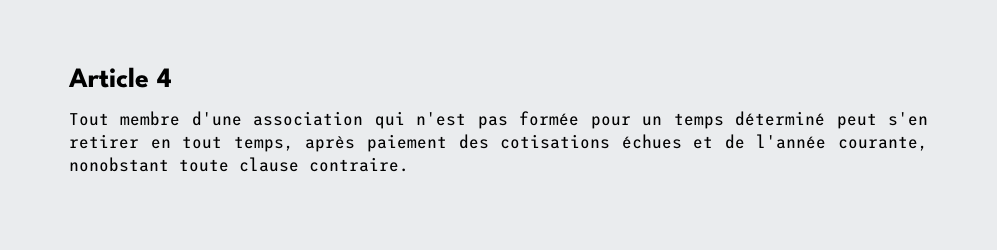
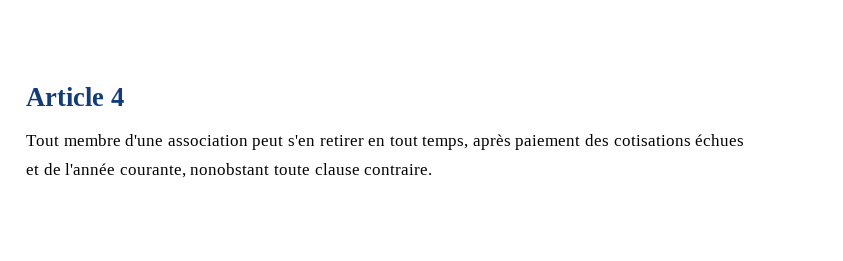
[374,111,826,129] qui n'est pas formée pour un temps déterminé -> (248, 140) none

